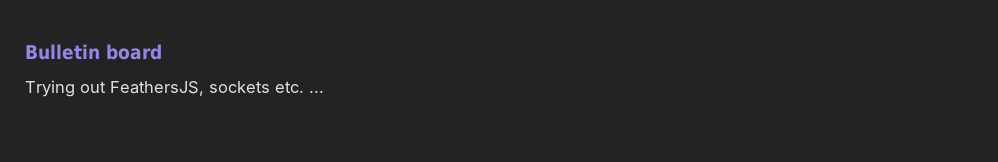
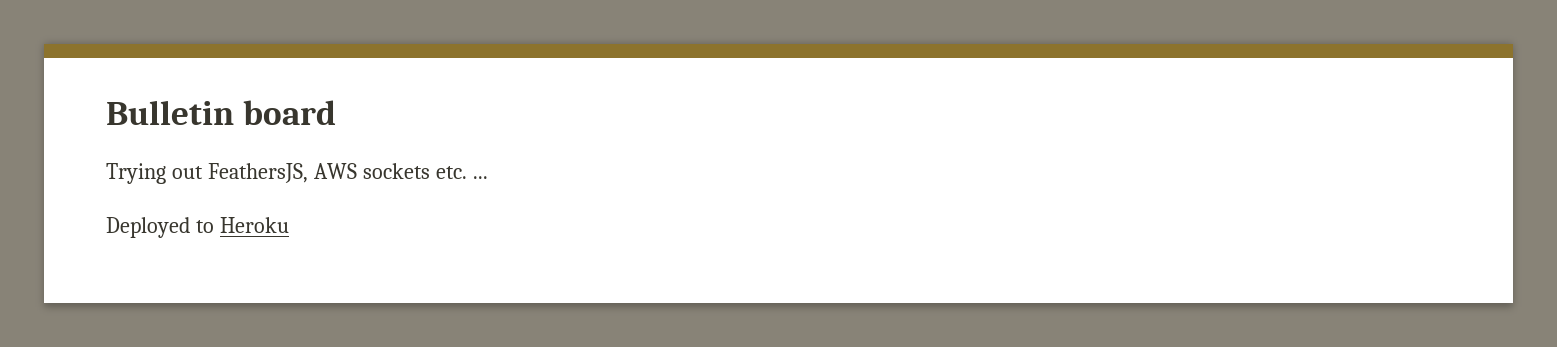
(204, 88) none -> [313,163,357,179] AWS
(324, 91) none -> [106,217,289,238] // Deployed to Heroku

